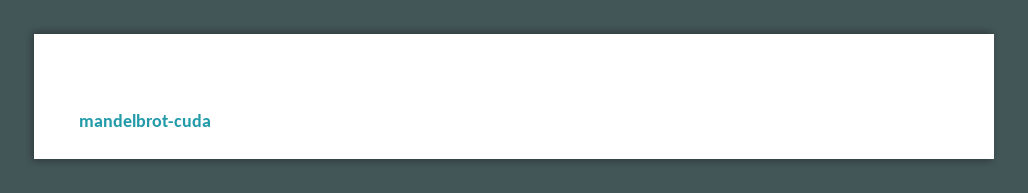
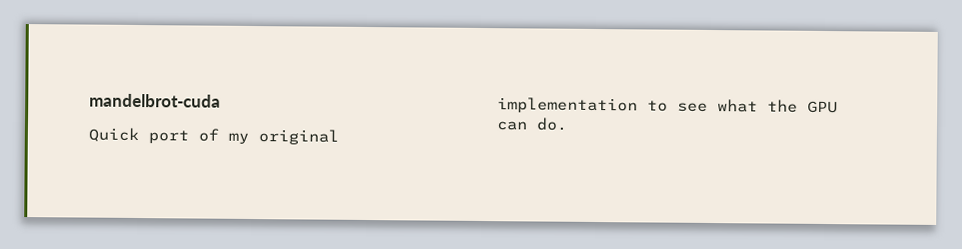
(211, 120) none -> [88,127,339,145] [497,97,838,114] [496,117,568,131] // Quick port of my original implementation to see what the GPU can do.

